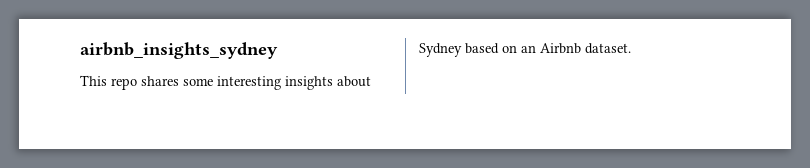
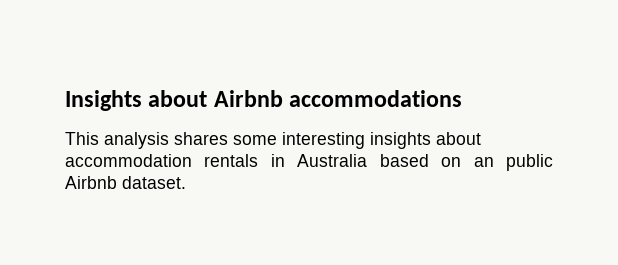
[80,42,278,59] airbnb_insights_sydney -> [65,90,463,111] Insights about Airbnb accommodations
[111,78,137,90] repo -> [104,132,169,149] analysis
[419,43,462,57] Sydney -> [65,154,368,167] accommodation rentals in Australia
(536, 49) none -> [506,154,553,171] public

